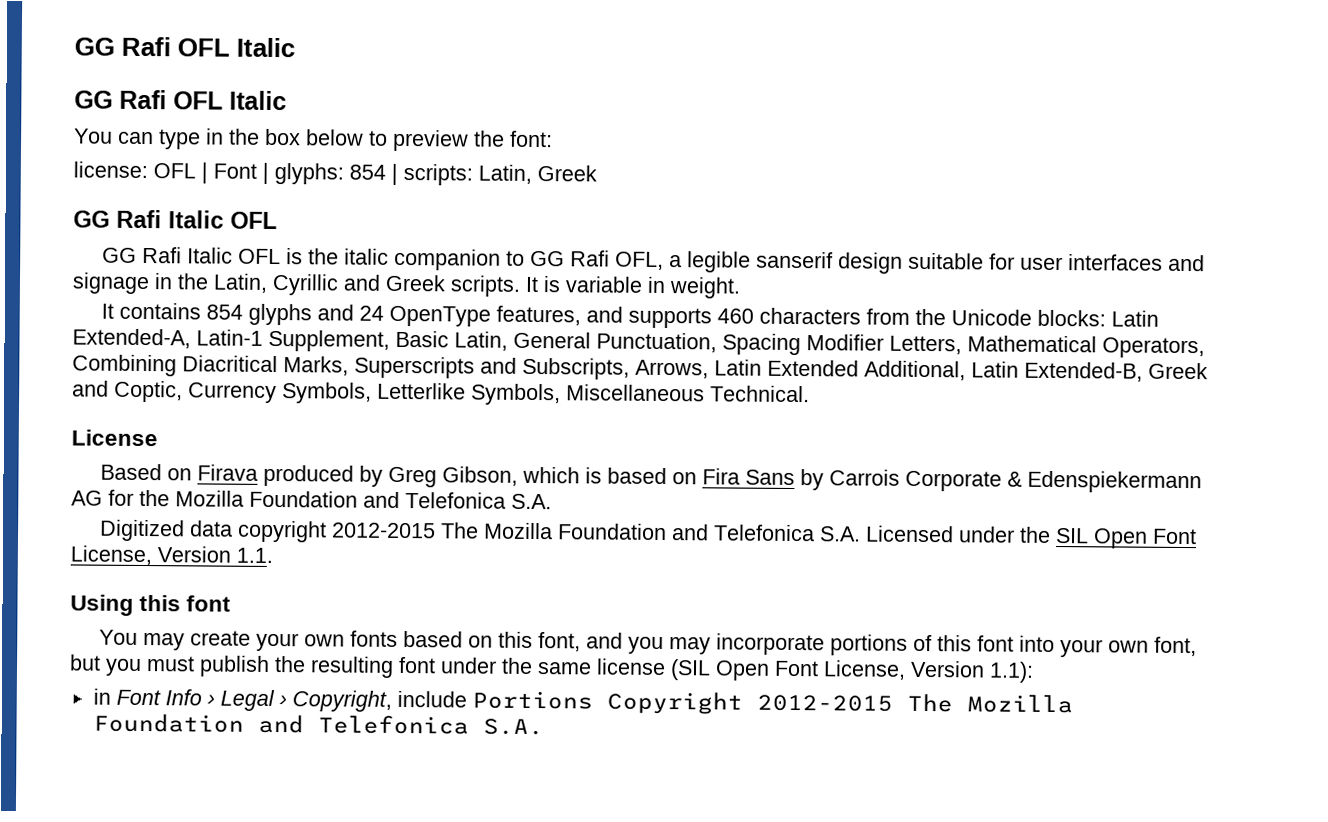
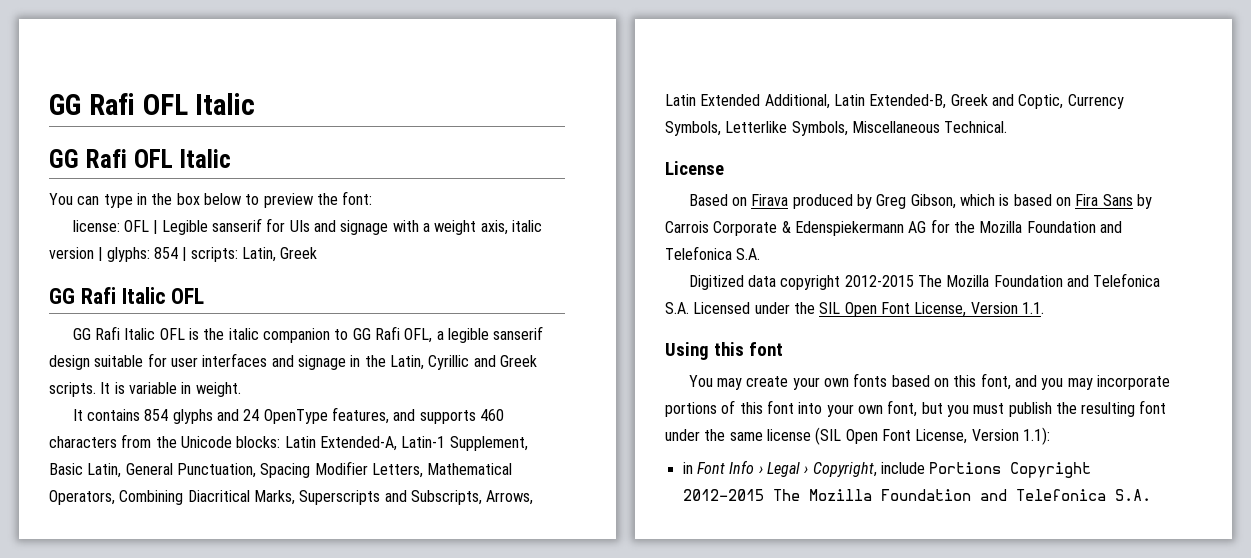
[213,163,257,179] Font -> [161,218,542,235] [49,247,94,259] Legible sanserif for UIs and signage with a weight axis, italic version

